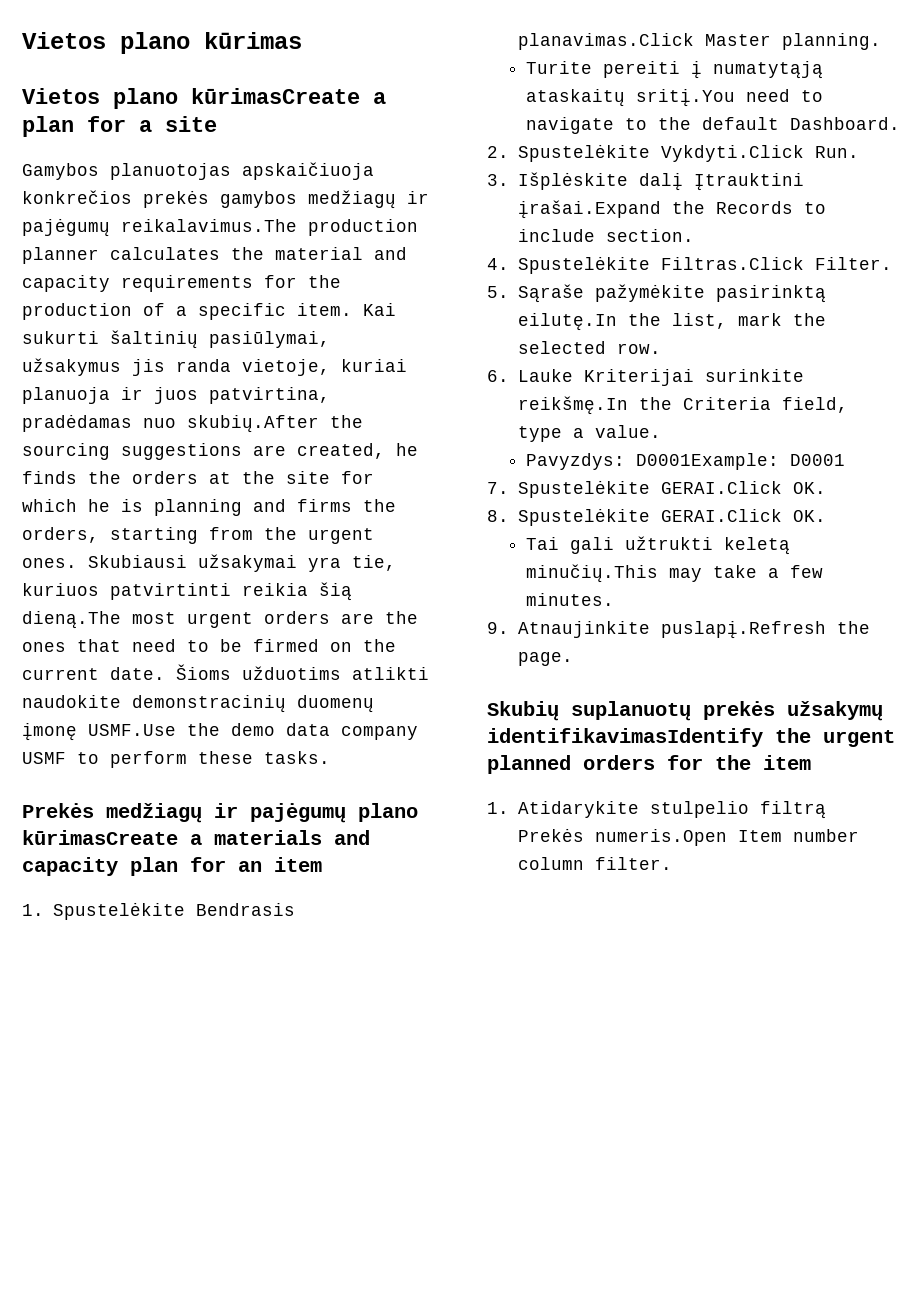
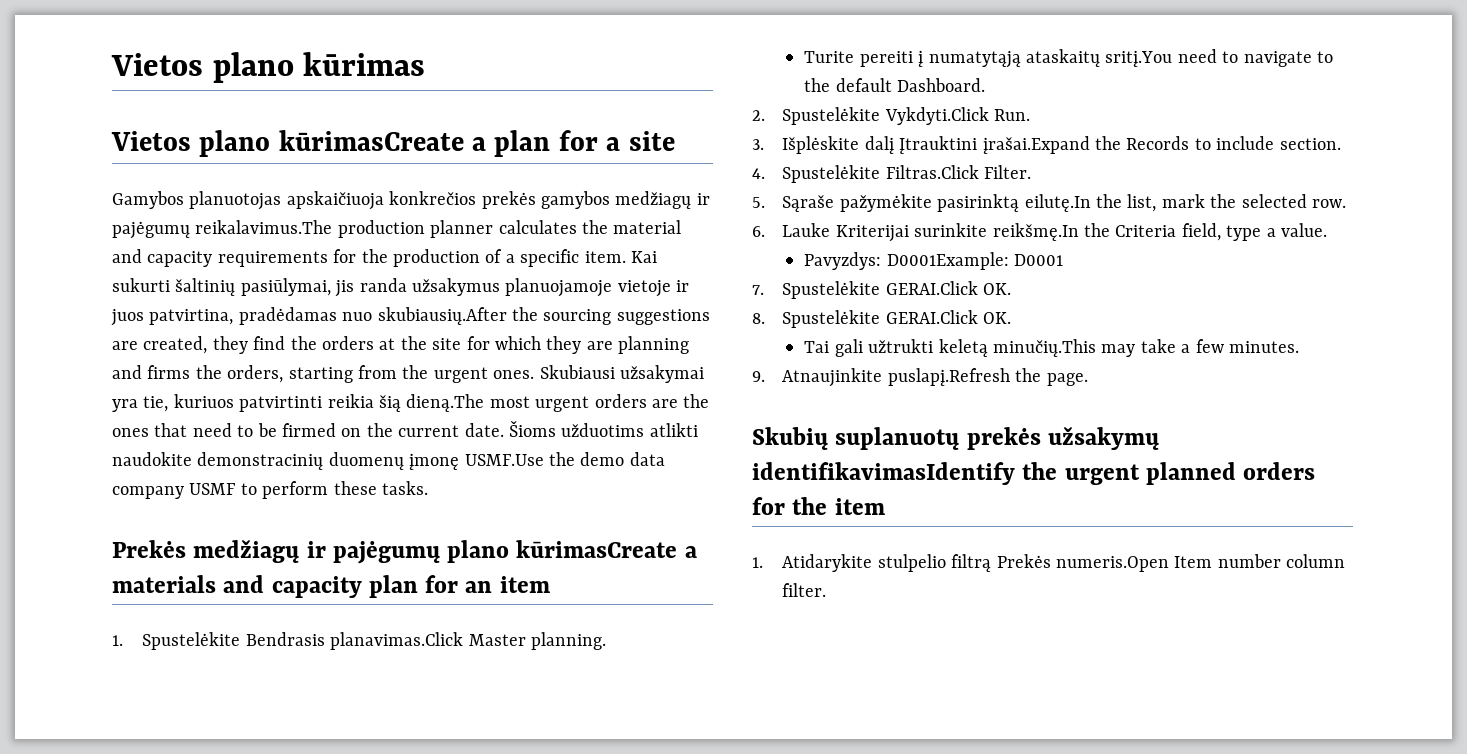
[22,358,121,376] užsakymus -> (331, 287) none
[242,359,407,376] [22,387,110,404] vietoje, kuriai planuoja -> [412,278,671,297] užsakymus planuojamoje vietoje
[187,415,319,433] skubių.After -> [377,307,507,325] skubiausių.After
[396,443,418,456] [22,471,77,484] he finds -> [212,336,286,354] they find
[88,499,143,512] he is -> [546,336,613,354] they are

